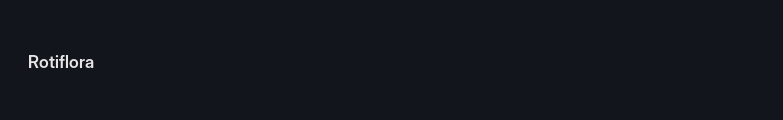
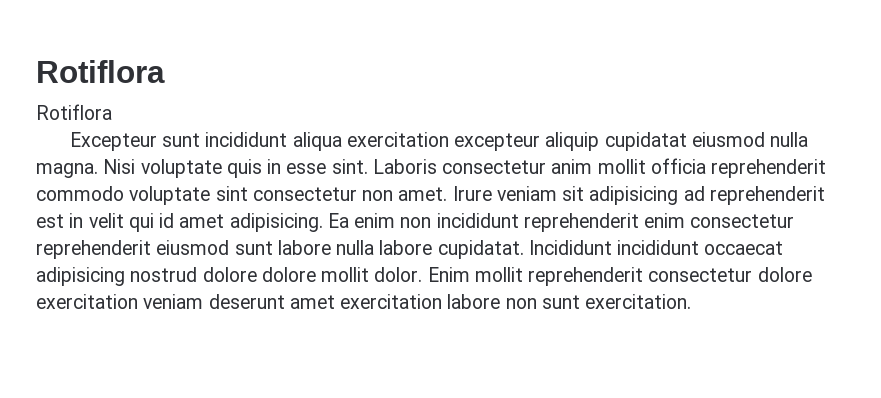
[28,55,94,68] Rotiflora -> [36,60,165,83] [36,104,112,120] [69,132,809,151] [36,158,827,178] [36,186,825,205] [36,213,795,232] [36,240,784,259] [36,267,812,286] [36,294,692,309] Rotiflora // Rotiflora // Excepteur sunt incididunt aliqua exercitation excepteur aliquip cupidatat eiusmod nulla magna. Nisi voluptate quis in esse sint. Laboris consectetur anim mollit officia reprehenderit commodo voluptate sint consectetur non amet. Irure veniam sit adipisicing ad reprehenderit est in velit qui id amet adipisicing. Ea enim non incididunt reprehenderit enim consectetur reprehenderit eiusmod sunt labore nulla labore cupidatat. Incididunt incididunt occaecat adipisicing nostrud dolore dolore mollit dolor. Enim mollit reprehenderit consectetur dolore exercitation veniam deserunt amet exercitation labore non sunt exercitation.

